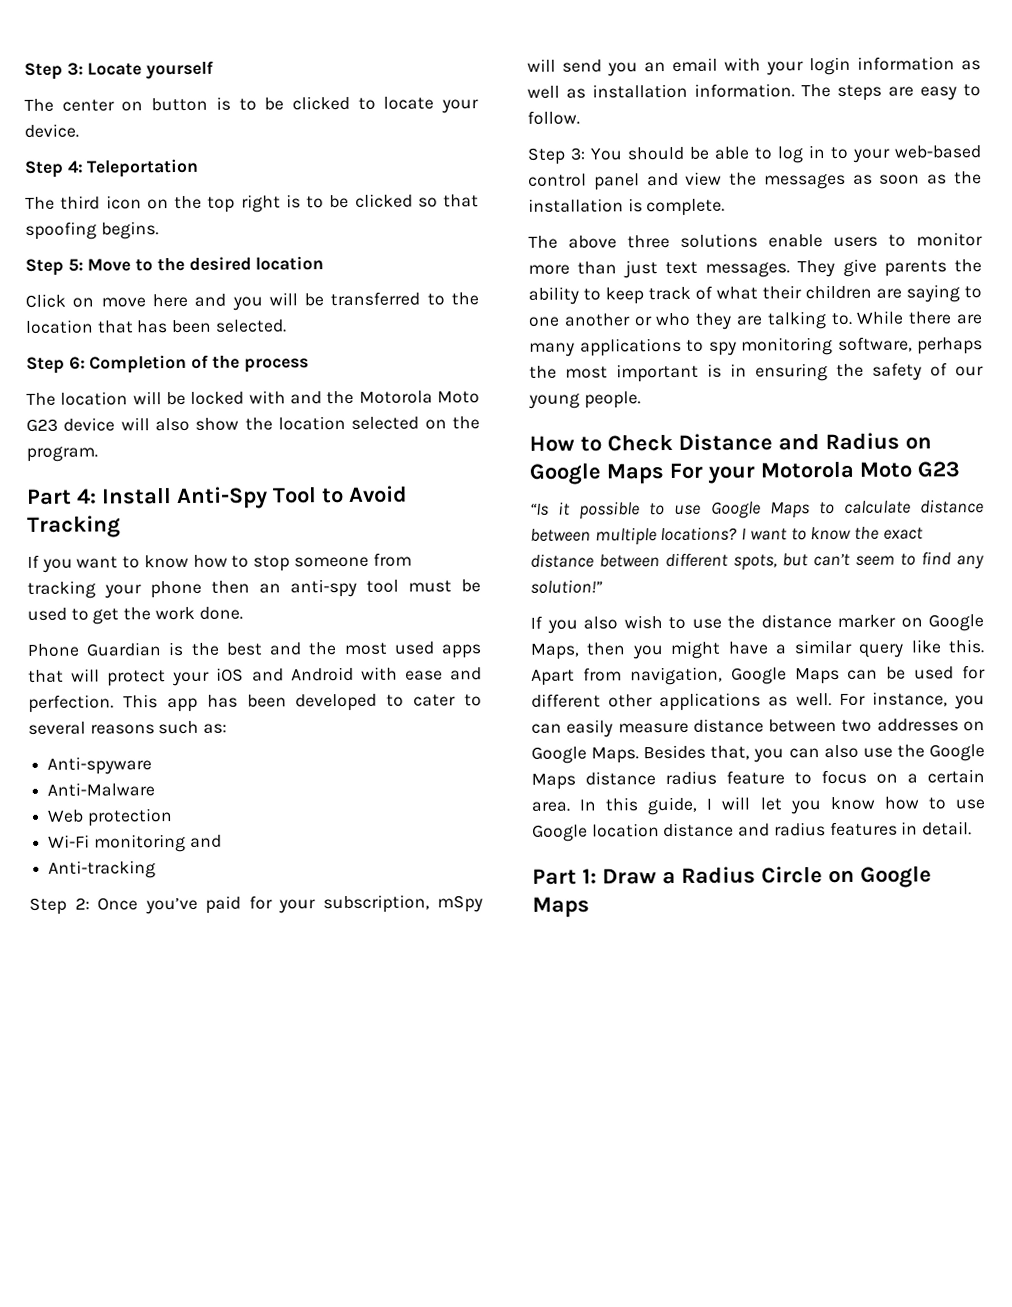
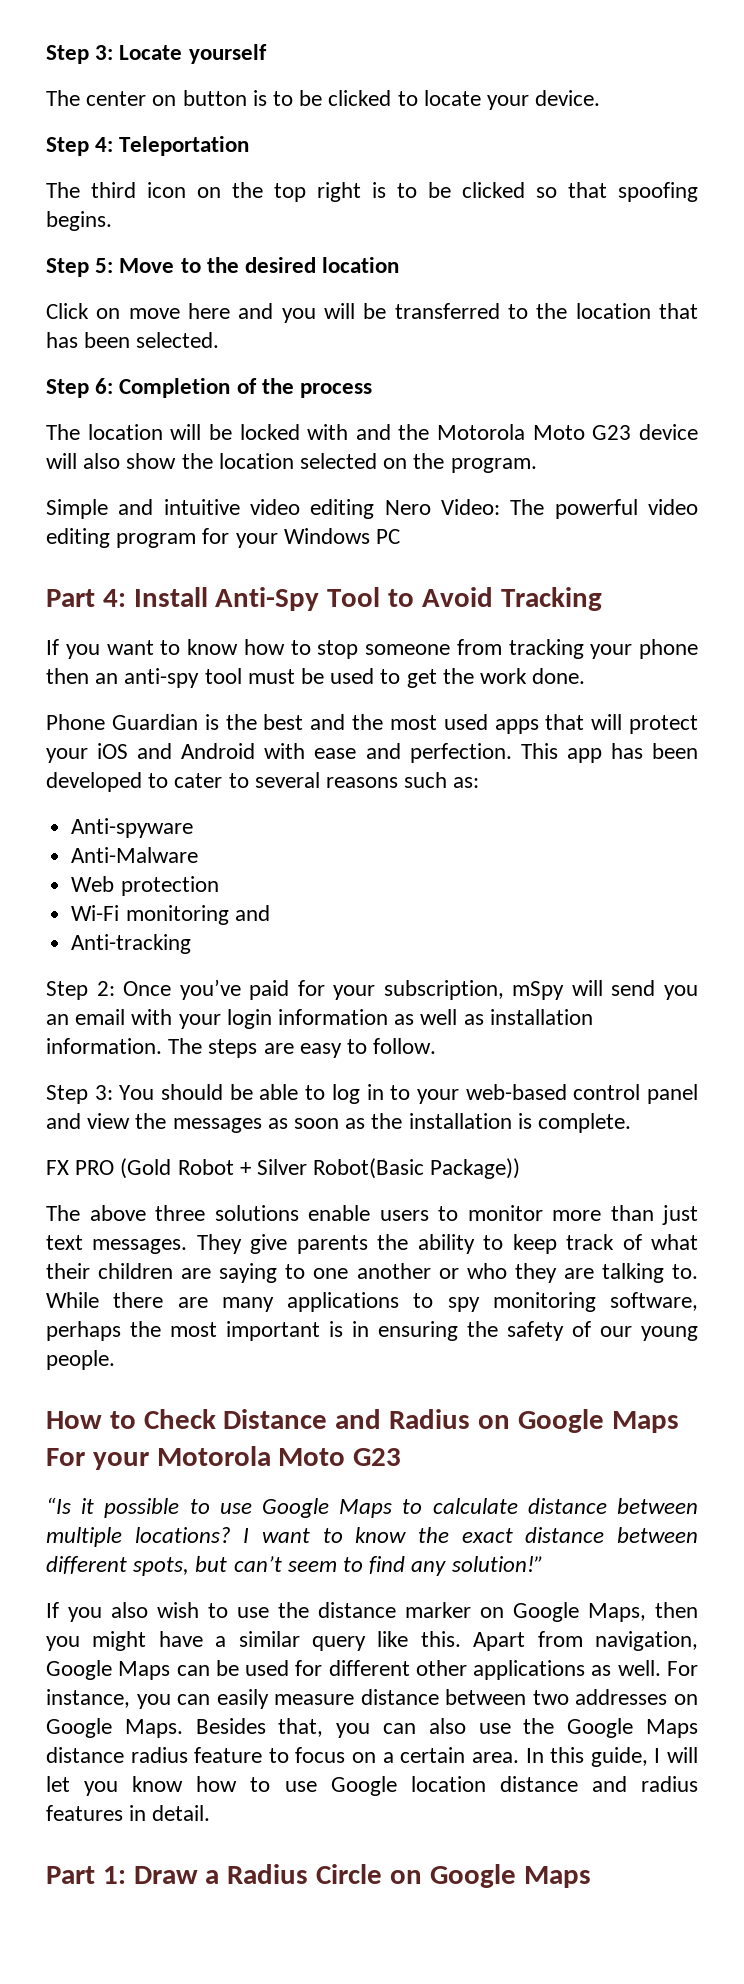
(98, 454) none -> [46,499,698,519] [46,528,401,548] // Simple and intuitive video editing Nero Video: The powerful video editing program for your Windows PC
(726, 207) none -> [46,1158,521,1179] // FX PRO (Gold Robot + Silver Robot(Basic Package))

